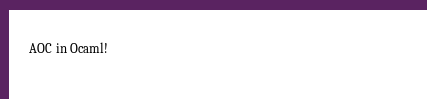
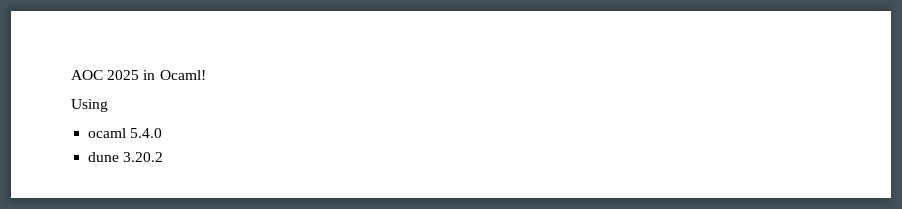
(52, 48) none -> [107,70,140,80] 2025
(109, 47) none -> [71,99,108,112] [88,128,163,138] [88,152,164,162] // Using // ocaml 5.4.0 // dune 3.20.2

